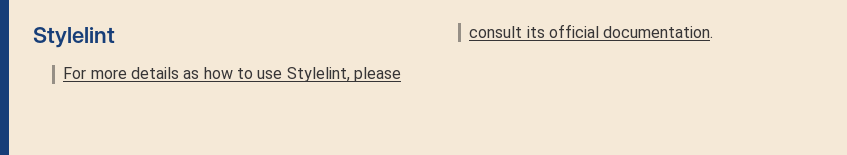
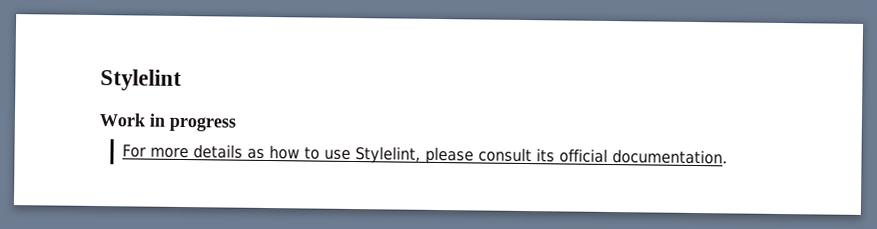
(115, 37) none -> [99,113,236,132] // Work in progress

